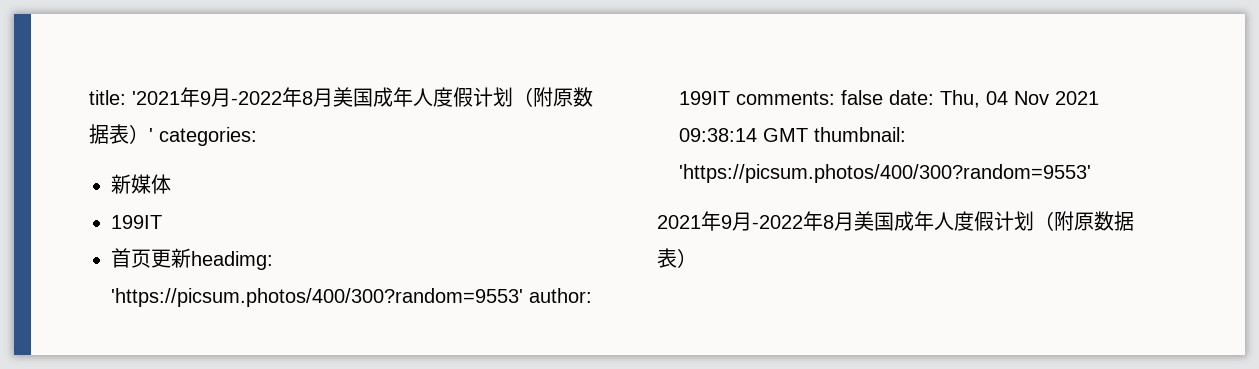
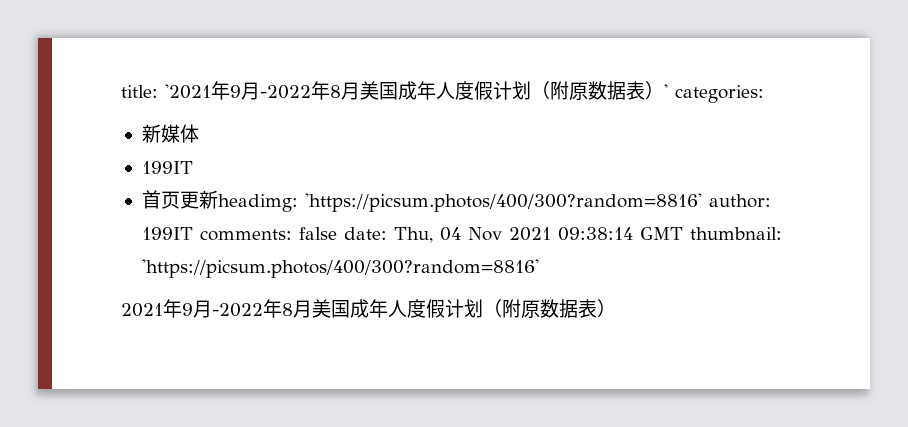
[111,288,523,307] 'https://picsum.photos/400/300?random=9553' -> [304,193,702,212] 'https://picsum.photos/400/300?random=8816'
[679,164,1091,183] 'https://picsum.photos/400/300?random=9553' -> [141,259,539,278] 'https://picsum.photos/400/300?random=8816'

